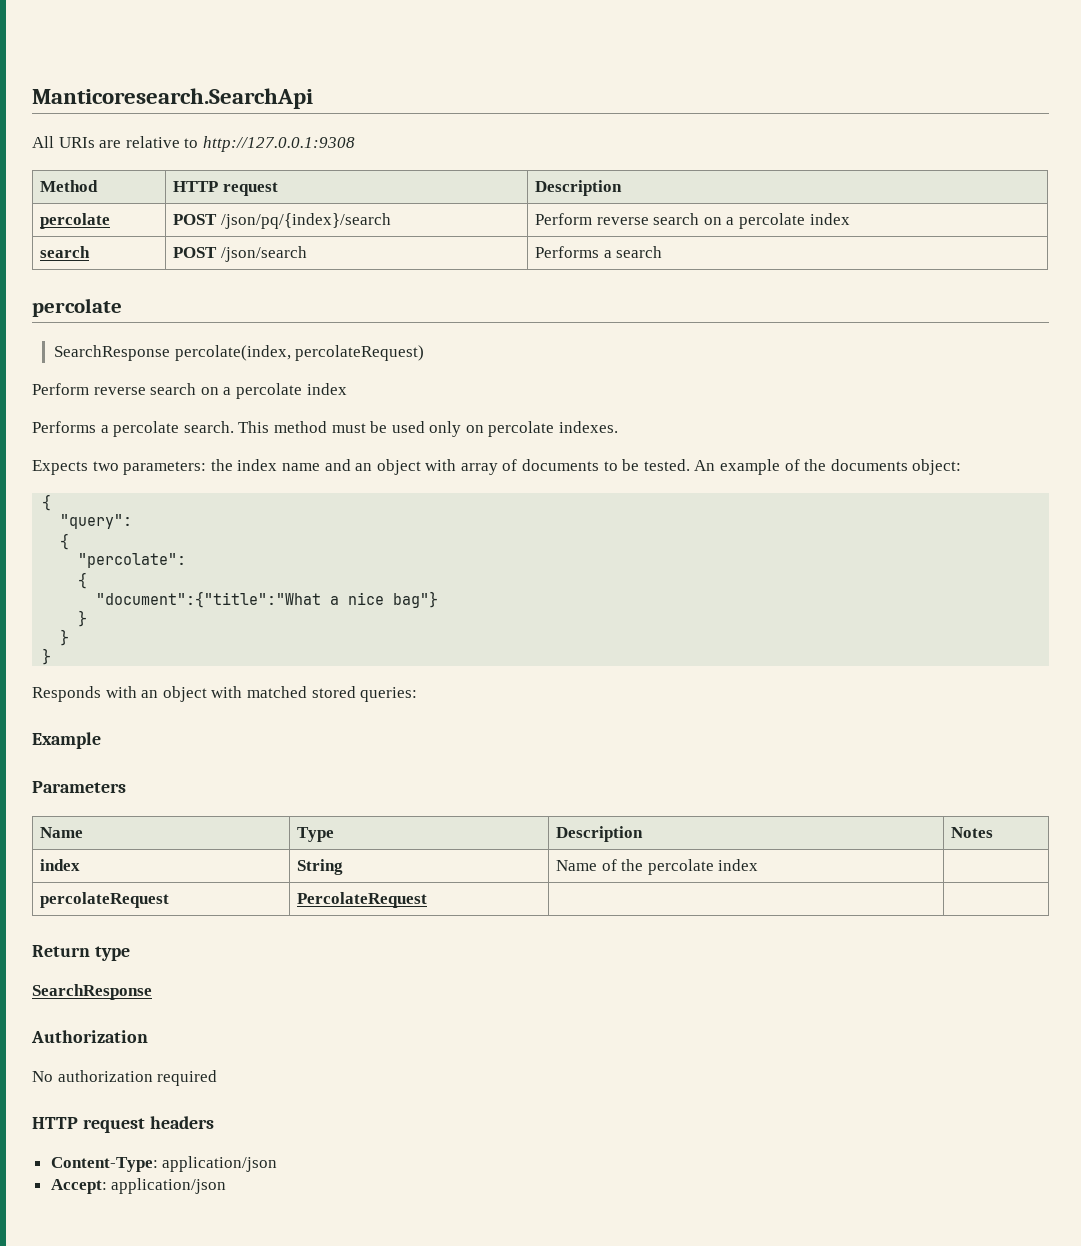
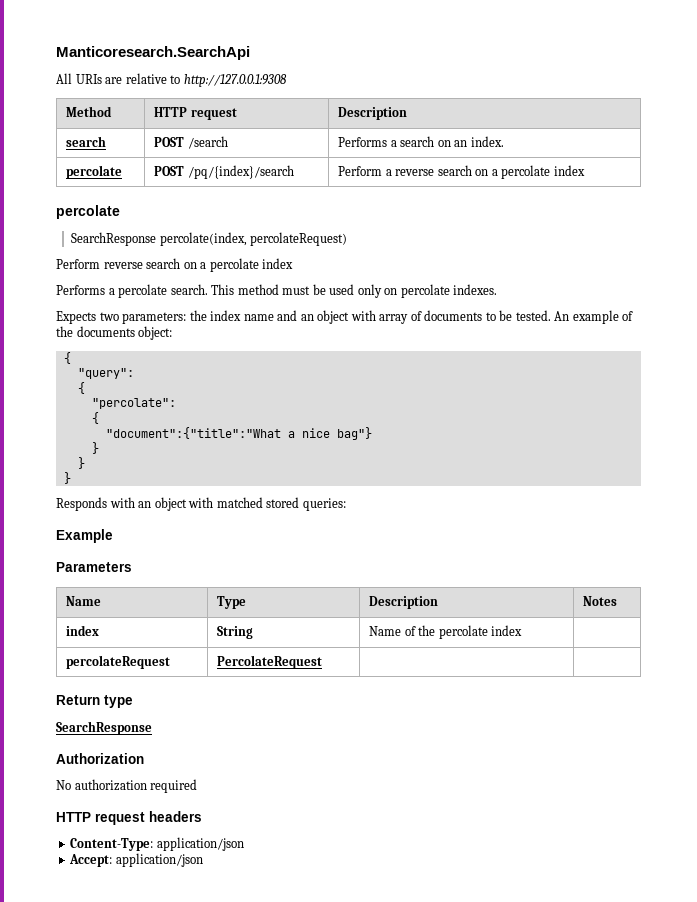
(623, 188) none -> [66,136,107,147] [154,136,228,149] [338,136,504,147] // search | POST /search | Performs a search on an index.
[220,213,391,229] [535,213,850,229] [40,246,91,258] [173,246,307,262] [535,246,663,258] /json/pq/{index}/search | Perform reverse search on a percolate index // search | POST /json/search | Performs a search -> [187,165,294,179] [338,165,585,179] /pq/{index}/search | Perform a reverse search on a percolate index

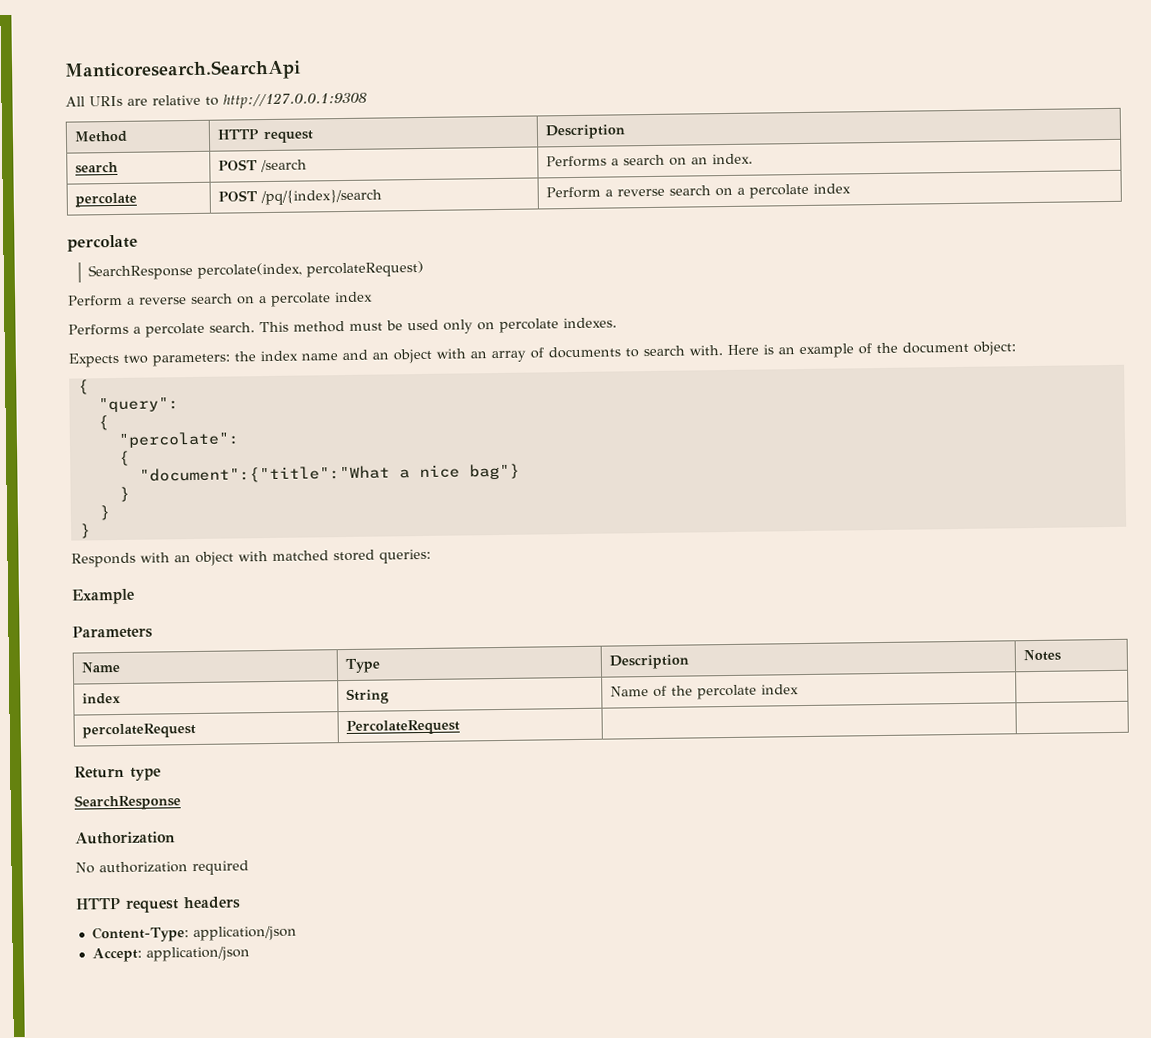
(100, 264) none -> [127,297,135,305] a
(376, 315) none -> [470,351,487,359] an
[499,310,570,321] be tested. An -> [643,344,795,357] search with. Here is an
[76,326,135,337] documents -> [902,341,969,354] document

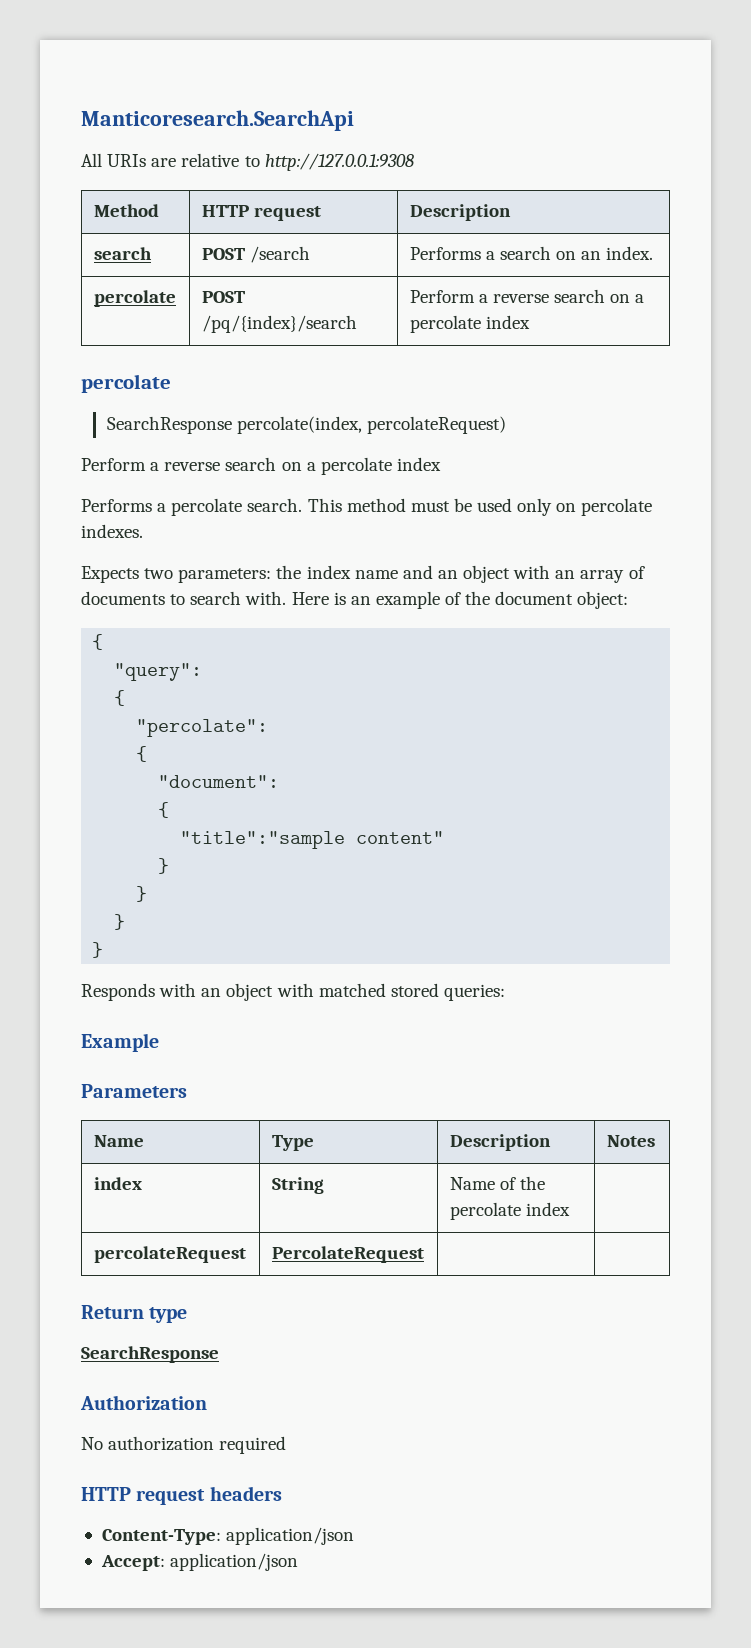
[138,463,520,484] "document":{"title":"What a nice bag"} -> [158,775,280,788] [158,802,170,818] [180,831,445,849] [158,858,170,874] "document": // { // "title":"sample content" // }

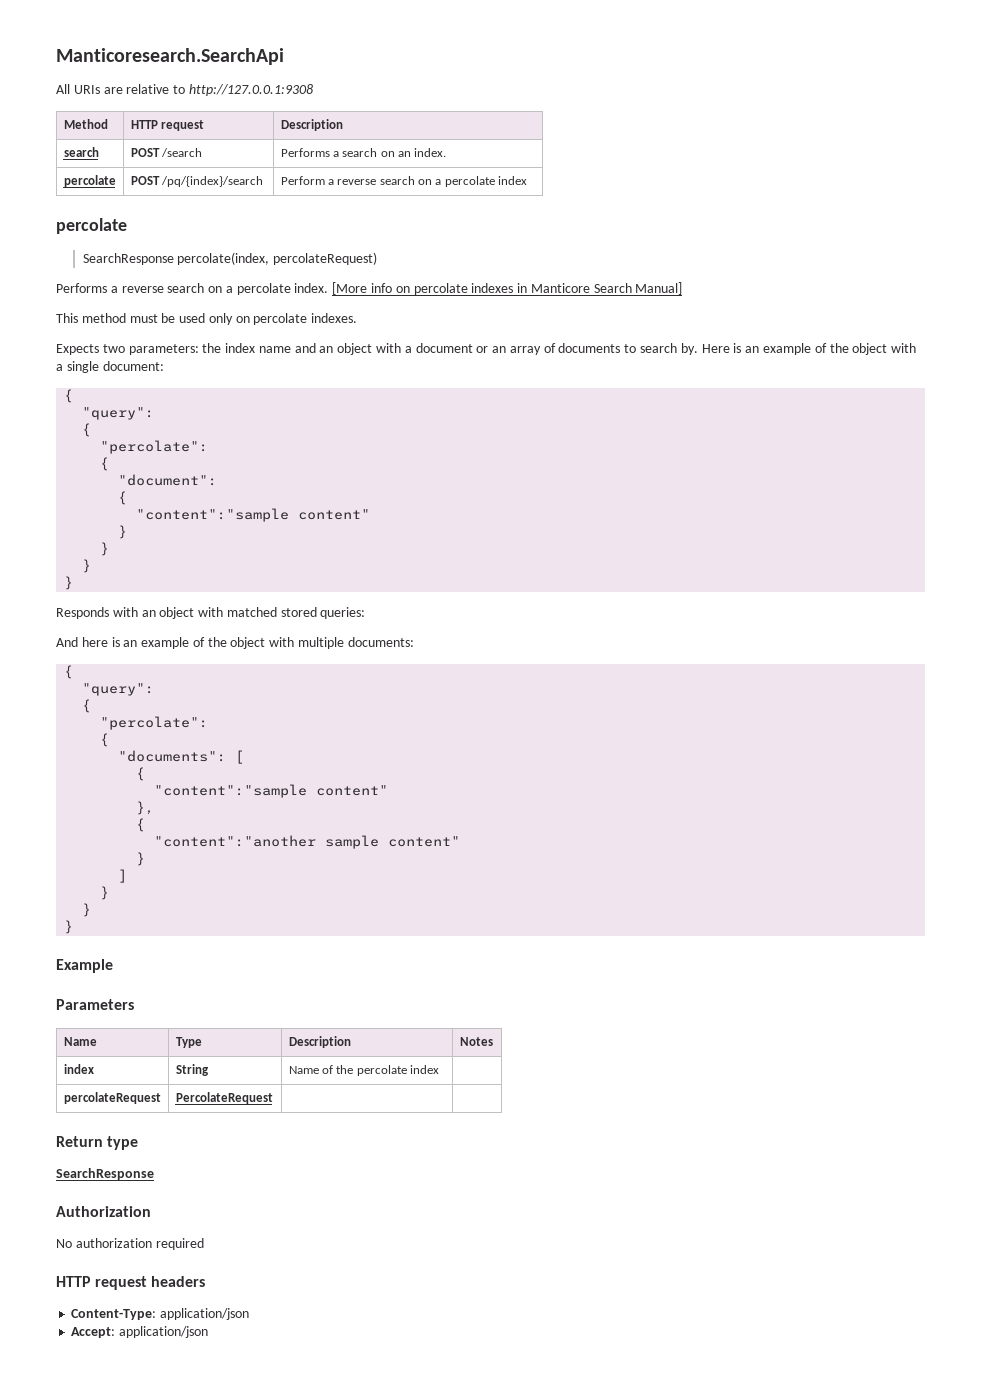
[81,457,441,475] [81,498,303,516] Perform a reverse search on a percolate index // Performs a percolate search. -> [56,282,683,295] Performs a reverse search on a percolate index. [More info on percolate indexes in Manticore Search Manual] //
(551, 572) none -> [404,343,489,353] a document or
[245,591,287,605] with. -> [680,343,698,355] by.
[495,591,629,609] document object: -> [852,343,917,355] [56,361,164,373] object with a single document:
[180,831,346,849] "title":"sample -> [136,508,290,522] "content":"sample
(505, 992) none -> [56,637,414,649] [64,665,74,679] [82,683,155,696] [82,699,92,713] [100,716,209,730] [100,733,110,747] [118,750,245,764] [136,767,146,781] [154,784,389,798] [136,801,155,815] [136,818,146,832] [154,835,461,849] [136,852,146,866] [118,869,128,883] [100,886,110,900] [82,903,92,917] [64,920,74,934] // And here is an example of the object with multiple documents: // { // "query": // { // "percolate": // { // "documents": [ // { // "content":"sample content" // }, // { // "content":"another sample content" // } // ] // } // } // }

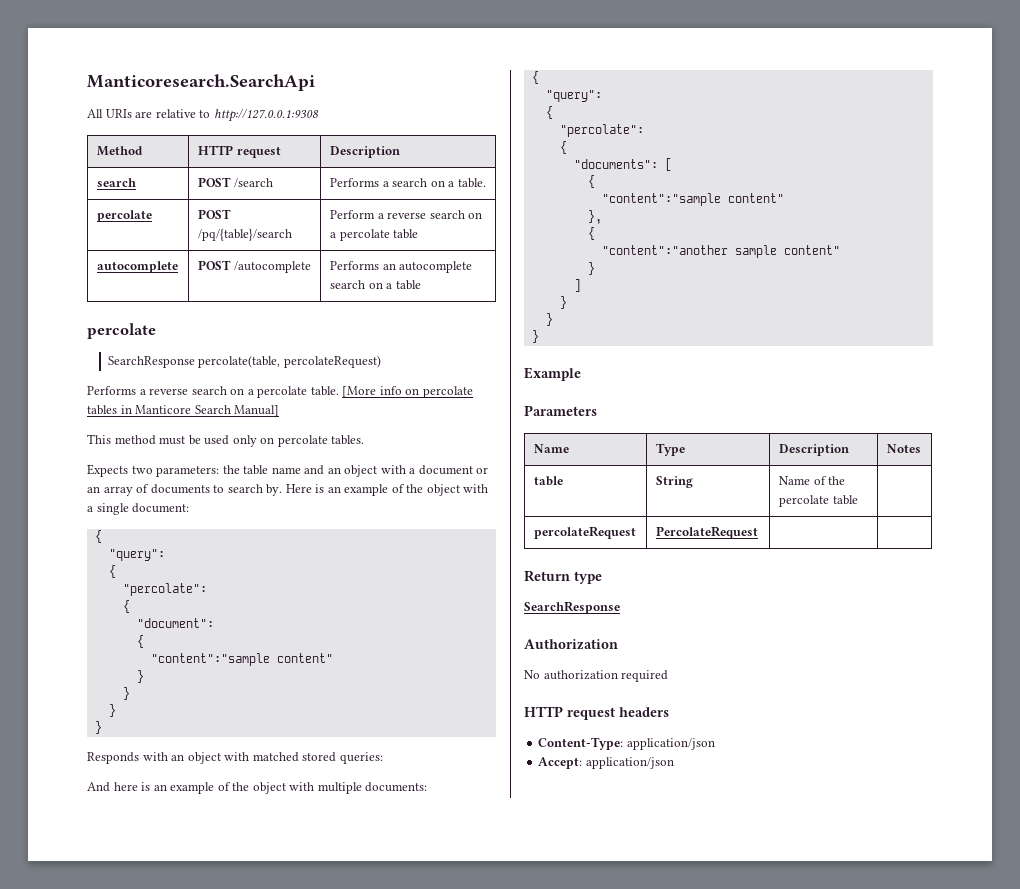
[397,148,447,157] an index. -> [448,178,486,188] a table.
[160,176,263,187] /pq/{index}/search -> [197,228,292,241] /pq/{table}/search
[498,176,528,185] index -> [393,229,419,239] [96,261,178,273] [197,260,311,273] [329,261,473,273] [329,280,421,290] table // autocomplete | POST /autocomplete | Performs an autocomplete search on a table
[177,252,270,265] percolate(index, -> [198,355,281,368] percolate(table,
[294,283,329,293] index. -> [310,386,339,396] table.
[471,283,514,293] indexes -> [87,405,117,415] tables
[311,313,358,323] indexes. -> [331,435,365,445] tables.
[225,343,256,353] index -> [243,465,269,475] table
[63,1064,94,1074] index -> [533,476,563,486] table
[409,1065,439,1074] index -> [832,495,858,505] table

